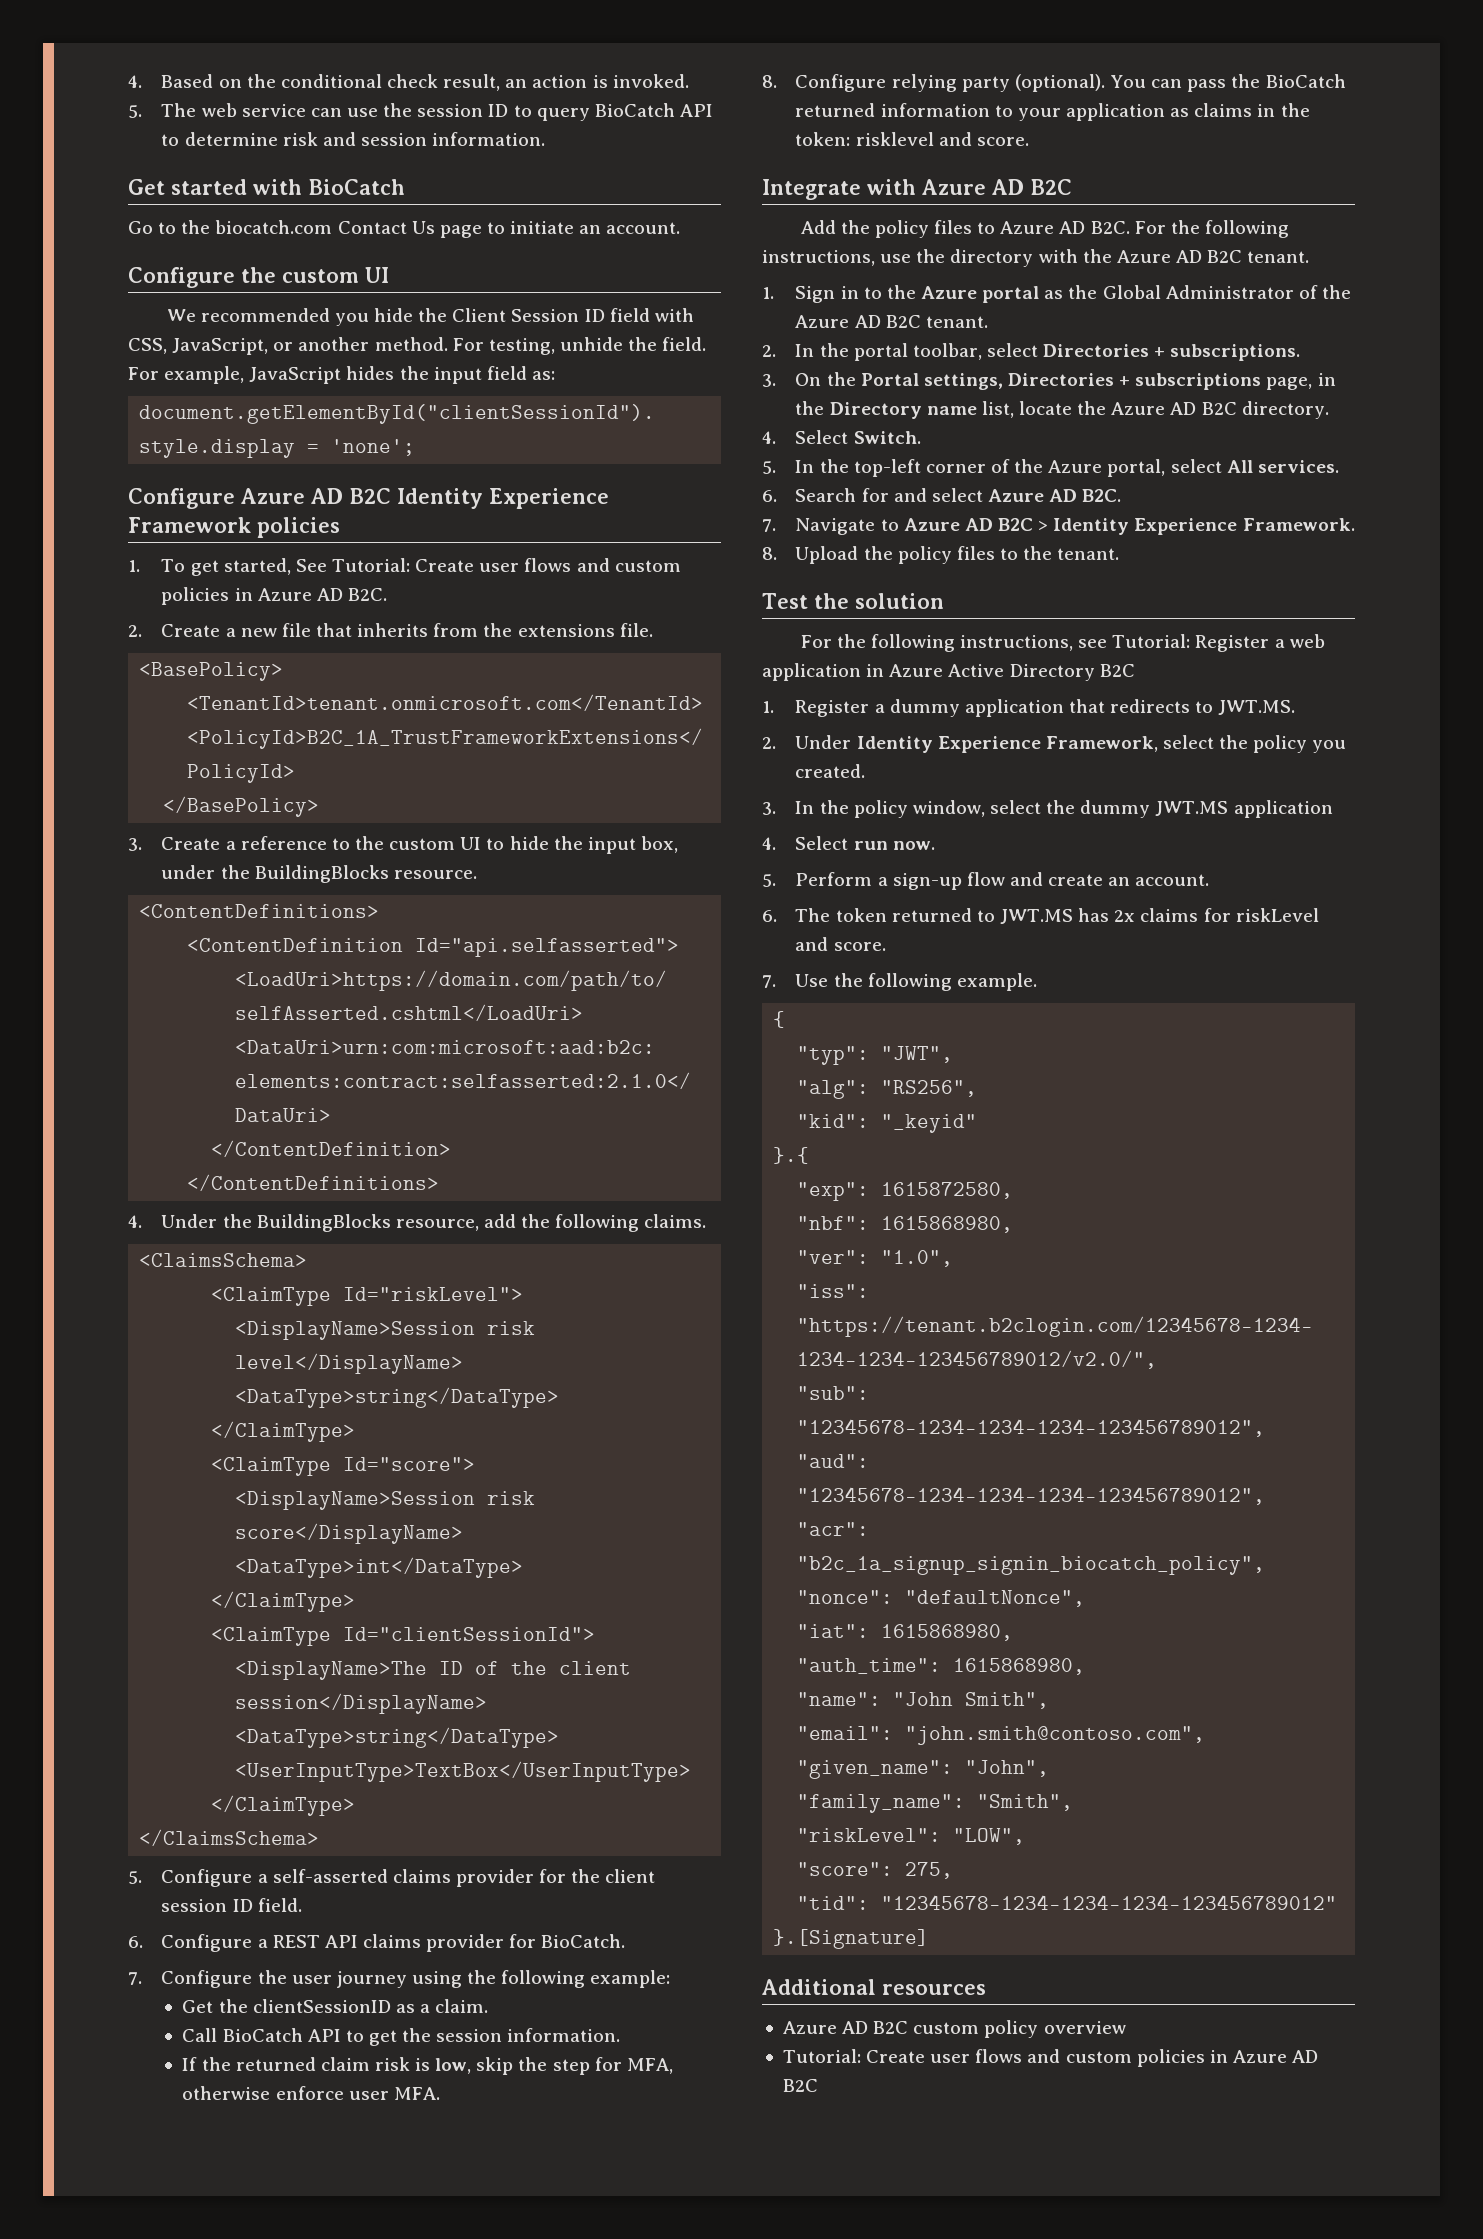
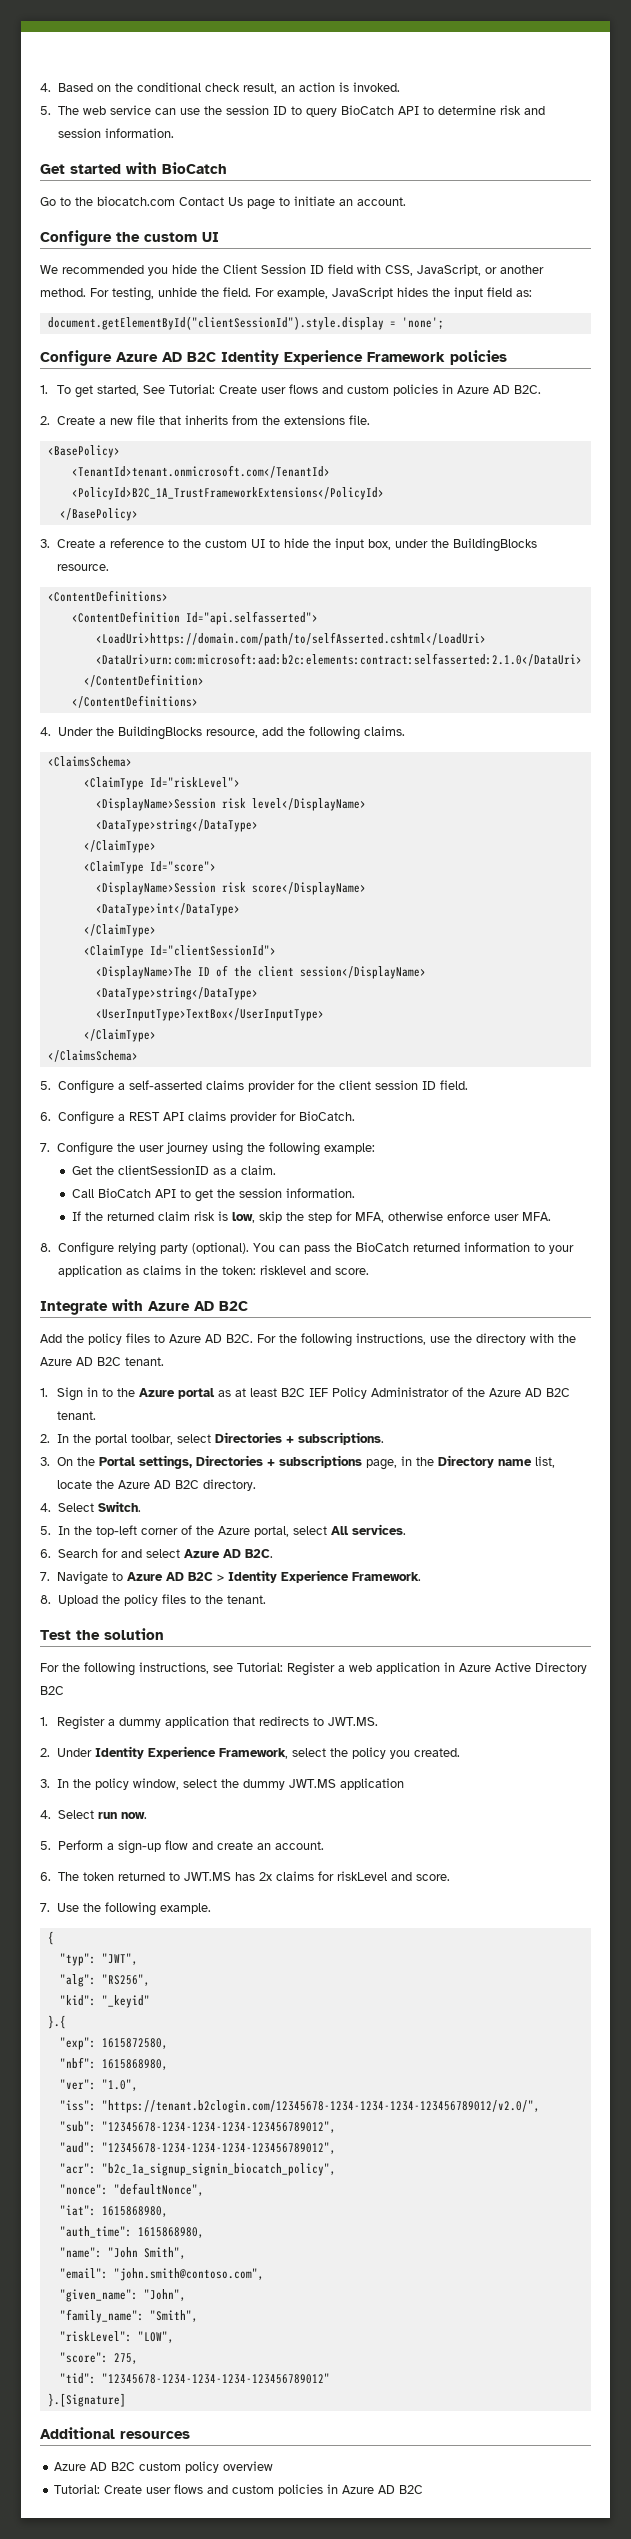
[1068,285,1161,299] the Global -> [235,1387,368,1399] at least B2C IEF Policy

